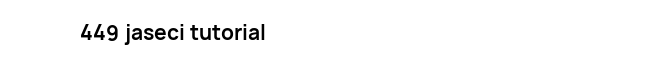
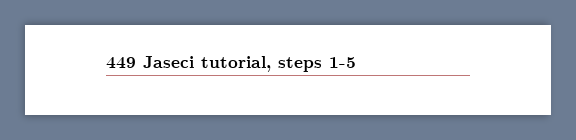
[123,24,267,45] jaseci tutorial -> [143,56,356,72] Jaseci tutorial, steps 1-5

